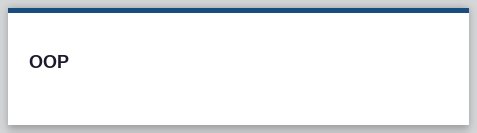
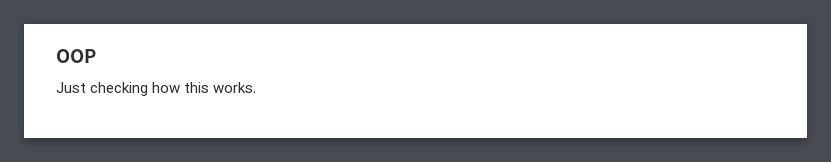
(69, 61) none -> [56,82,257,96] // Just checking how this works.

